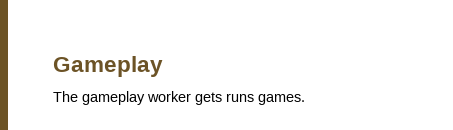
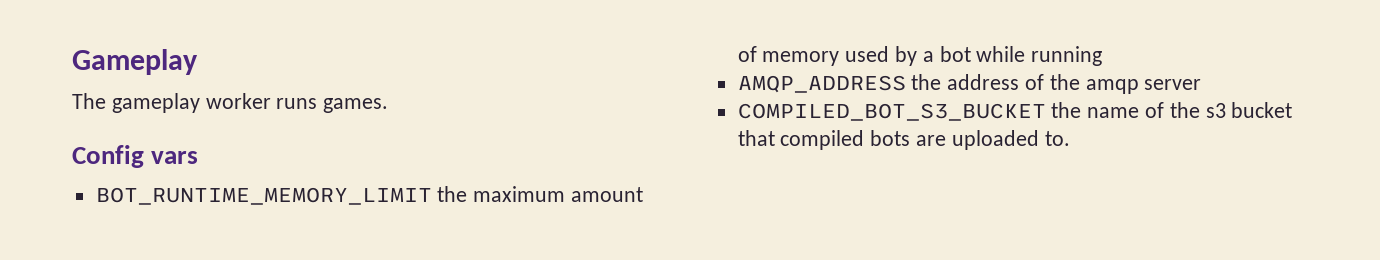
[195,92,222,105] gets -> (271, 101) none
(305, 99) none -> [72,145,199,168] [95,186,644,205] [737,46,1103,66] [737,74,1202,94] [737,102,1293,121] [737,130,1070,150] // Config vars // BOT_RUNTIME_MEMORY_LIMIT the maximum amount of memory used by a bot while running // AMQP_ADDRESS the address of the amqp server // COMPILED_BOT_S3_BUCKET the name of the s3 bucket that compiled bots are uploaded to.

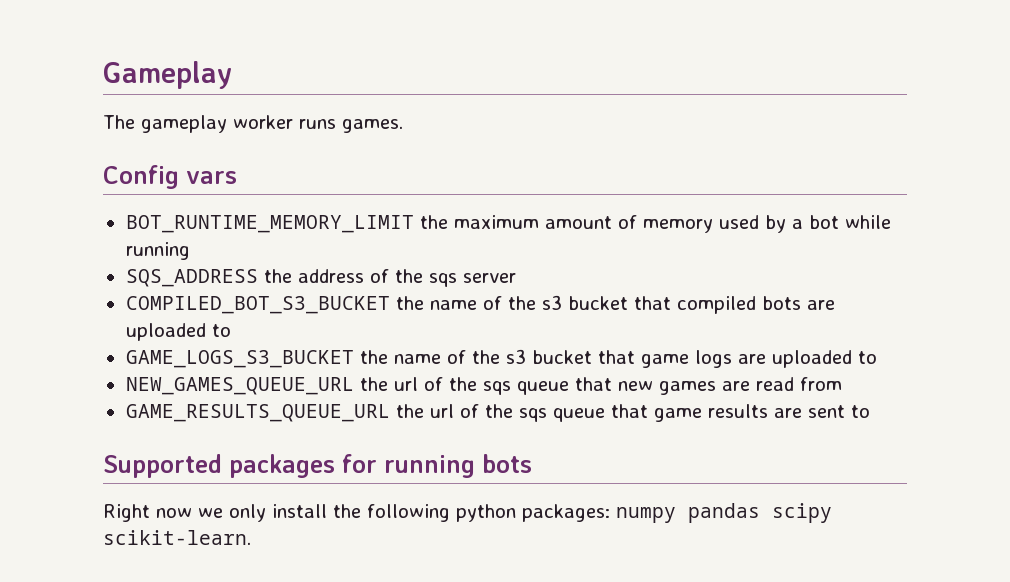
[737,75,906,93] AMQP_ADDRESS -> [125,269,258,287] SQS_ADDRESS
[1085,79,1139,94] amqp -> [428,273,457,287] sqs
[1044,131,1070,146] to. -> [211,324,231,337] [125,349,877,368] [125,377,842,395] [125,404,870,422] [103,454,532,478] [103,503,832,523] [103,530,251,545] to // GAME_LOGS_S3_BUCKET the name of the s3 bucket that game logs are uploaded to // NEW_GAMES_QUEUE_URL the url of the sqs queue that new games are read from // GAME_RESULTS_QUEUE_URL the url of the sqs queue that game results are sent to // Supported packages for running bots // Right now we only install the following python packages: numpy pandas scipy scikit-learn.

